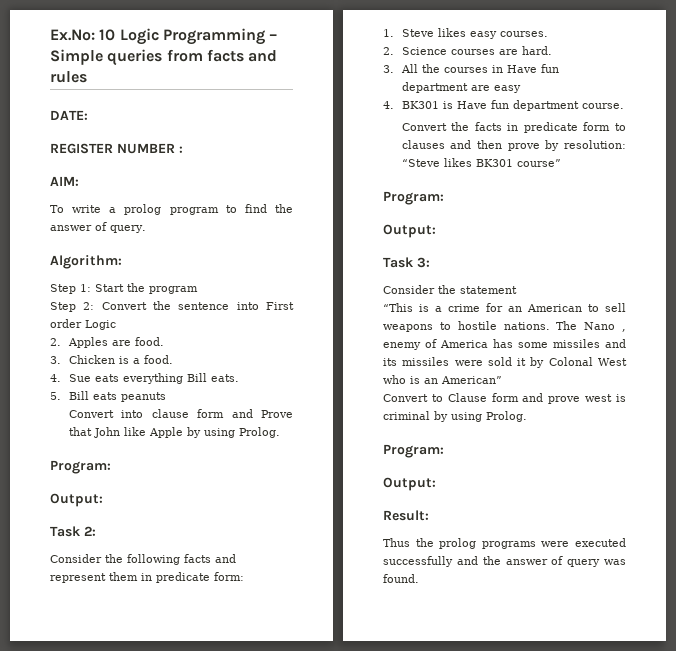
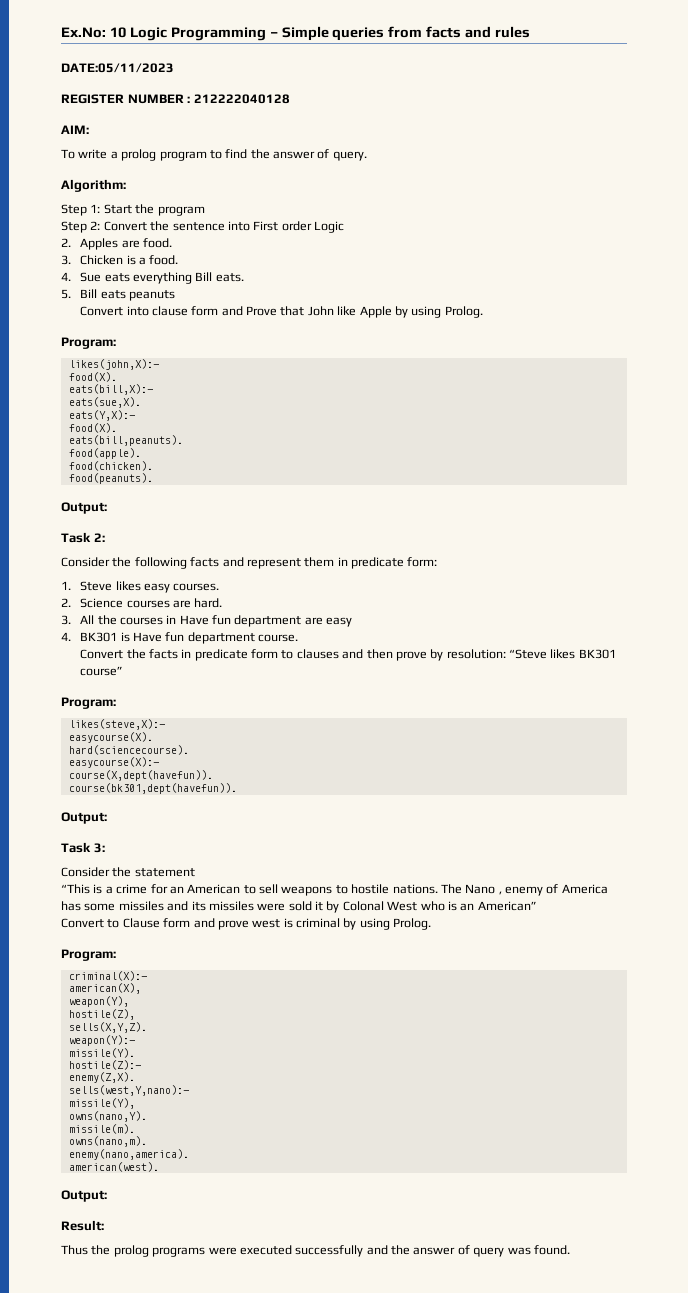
[50,110,88,120] DATE: -> [61,63,174,73] DATE:05/11/2023
(183, 149) none -> [193,94,290,104] 212222040128
(111, 467) none -> [68,359,159,370] [68,372,117,382] [68,384,153,395] [68,397,141,408] [68,410,135,421] [68,423,117,433] [68,435,183,446] [68,448,141,459] [68,461,153,471] [68,473,153,484] // likes(john,X):- // food(X). // eats(bill,X):- // eats(sue,X). // eats(Y,X):- // food(X). // eats(bill,peanuts). // food(apple). // food(chicken). // food(peanuts).
(444, 198) none -> [68,719,165,730] [68,732,153,743] [68,745,189,755] [68,757,159,768] [68,770,213,781] [68,783,237,794] // likes(steve,X):- // easycourse(X). // hard(sciencecourse). // easycourse(X):- // course(X,dept(havefun)). // course(bk301,dept(havefun)).
(444, 451) none -> [68,971,147,981] [68,983,141,994] [68,996,129,1007] [68,1009,135,1020] [68,1022,147,1033] [68,1035,135,1046] [68,1048,135,1058] [68,1060,141,1070] [68,1072,135,1083] [68,1085,189,1096] [68,1098,135,1109] [68,1111,147,1122] [68,1124,135,1134] [68,1136,147,1147] [68,1149,189,1160] [68,1162,159,1172] // criminal(X):- // american(X), // weapon(Y), // hostile(Z), // sells(X,Y,Z). // weapon(Y):- // missile(Y). // hostile(Z):- // enemy(Z,X). // sells(west,Y,nano):- // missile(Y), // owns(nano,Y). // missile(m). // owns(nano,m). // enemy(nano,america). // american(west).

